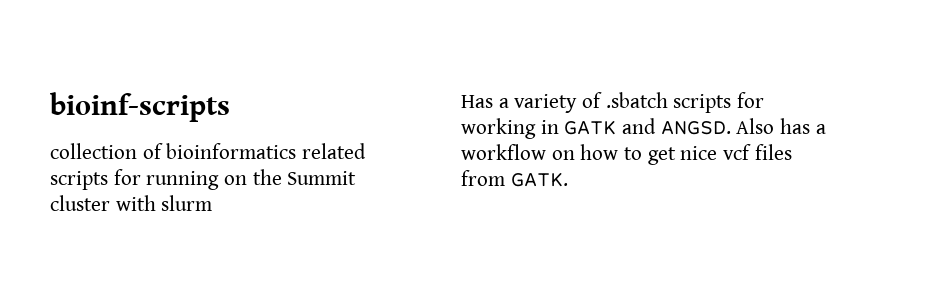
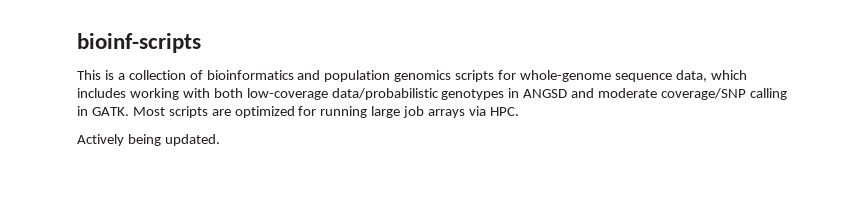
[50,143,367,159] [50,169,357,190] [50,195,213,211] [461,92,765,113] [461,118,826,139] [461,144,792,165] [461,170,568,187] collection of bioinformatics related scripts for running on the Summit cluster with slurm // Has a variety of .sbatch scripts for working in GATK and ANGSD. Also has a workflow on how to get nice vcf files from GATK. -> [77,70,747,82] [77,88,787,100] [77,106,519,118] [77,134,220,146] This is a collection of bioinformatics and population genomics scripts for whole-genome sequence data, which includes working with both low-coverage data/probabilistic genotypes in ANGSD and moderate coverage/SNP calling in GATK. Most scripts are optimized for running large job arrays via HPC. // Actively being updated.

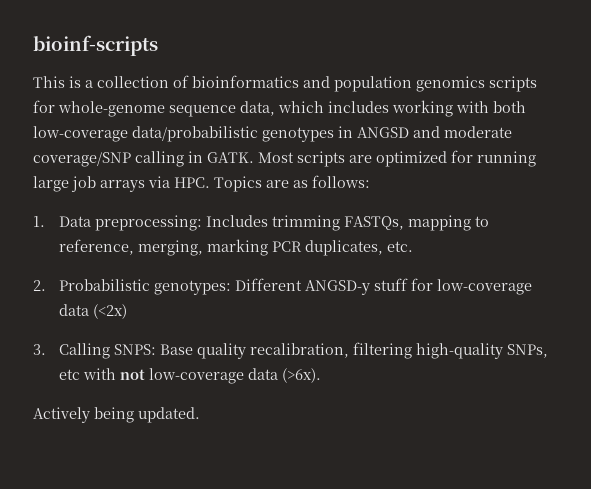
(519, 111) none -> [214,175,370,192] [33,215,490,231] [59,239,414,256] [33,278,533,295] [59,304,128,319] [33,342,549,359] [59,368,322,384] Topics are as follows: // 1. Data preprocessing: Includes trimming FASTQs, mapping to reference, merging, marking PCR duplicates, etc. // 2. Probabilistic genotypes: Different ANGSD-y stuff for low-coverage data (<2x) // 3. Calling SNPS: Base quality recalibration, filtering high-quality SNPs, etc with not low-coverage data (>6x).

